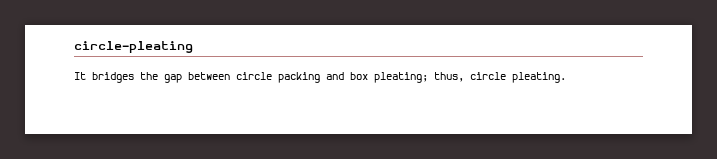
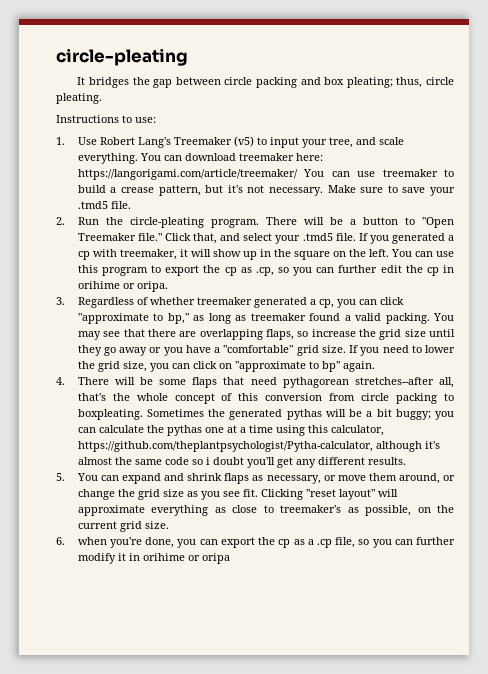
(566, 77) none -> [56,115,156,123] [56,136,404,148] [77,153,323,164] [77,169,454,180] [77,185,455,196] [77,201,131,209] [56,217,454,228] [77,233,455,244] [77,249,454,260] [77,265,454,276] [77,281,168,292] [56,297,404,308] [77,313,454,324] [77,329,455,340] [77,345,455,356] [77,361,375,372] [56,377,454,388] [77,393,454,404] [77,409,454,420] [77,425,384,436] [77,441,440,452] [77,457,406,468] [56,473,455,484] [77,489,398,500] [77,505,455,516] [77,521,169,532] [56,537,455,548] [77,553,230,564] // Instructions to use: // 1. Use Robert Lang's Treemaker (v5) to input your tree, and scale everything. You can download treemaker here: https://langorigami.com/article/treemaker/ You can use treemaker to build a crease pattern, but it's not necessary. Make sure to save your .tmd5 file. // 2. Run the circle-pleating program. There will be a button to "Open Treemaker file." Click that, and select your .tmd5 file. If you generated a cp with treemaker, it will show up in the square on the left. You can use this program to export the cp as .cp, so you can further edit the cp in orihime or oripa. // 3. Regardless of whether treemaker generated a cp, you can click "approximate to bp," as long as treemaker found a valid packing. You may see that there are overlapping flaps, so increase the grid size until they go away or you have a "comfortable" grid size. If you need to lower the grid size, you can click on "approximate to bp" again. // 4. There will be some flaps that need pythagorean stretches--after all, that's the whole concept of this conversion from circle packing to boxpleating. Sometimes the generated pythas will be a bit buggy; you can calculate the pythas one at a time using this calculator, https://github.com/theplantpsychologist/Pytha-calculator, although it's almost the same code so i doubt you'll get any different results. // 5. You can expand and shrink flaps as necessary, or move them around, or change the grid size as you see fit. Clicking "reset layout" will approximate everything as close to treemaker's as possible, on the current grid size. // 6. when you're done, you can export the cp as a .cp file, so you can further modify it in orihime or oripa

